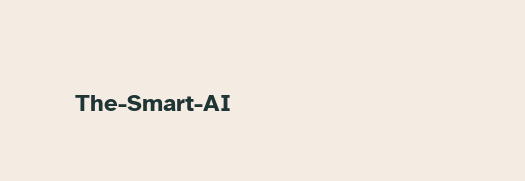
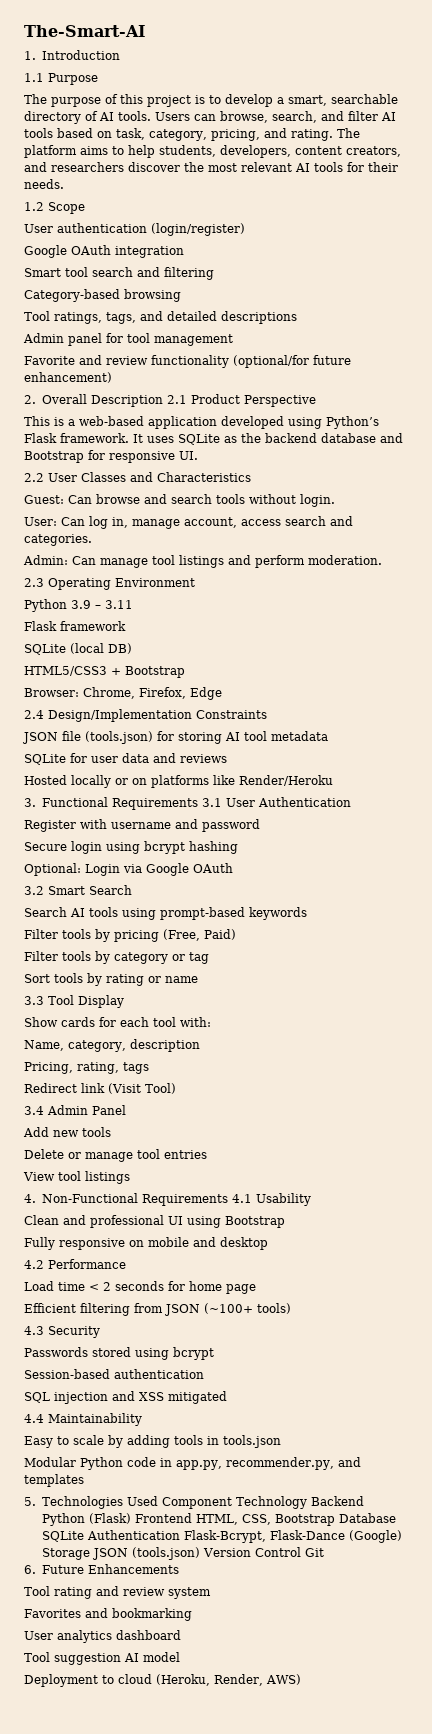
(231, 103) none -> [24,50,120,60] [24,73,98,85] [24,94,398,107] [24,111,396,124] [24,128,360,141] [24,145,401,158] [24,162,398,172] [24,179,64,189] [24,202,85,214] [24,223,245,236] [24,245,184,258] [24,267,214,280] [24,289,181,302] [24,311,297,324] [23,333,233,346] [24,355,351,368] [24,372,112,383] [24,394,316,407] [24,416,379,429] [24,433,403,445] [24,450,198,463] [24,472,251,482] [24,494,335,507] [24,516,353,529] [24,534,92,546] [23,555,382,568] [24,578,195,590] [24,599,133,612] [24,621,126,631] [24,643,132,655] [24,666,185,678] [24,687,222,700] [24,709,267,722] [22,731,328,744] [24,753,227,765] [24,775,333,788] [24,797,351,810] [24,819,260,832] [24,841,238,854] [24,863,233,876] [24,885,132,895] [24,907,307,920] [24,929,236,942] [24,951,209,964] [24,973,198,986] [24,995,124,1008] [24,1017,211,1027] [24,1039,200,1052] [24,1062,149,1074] [24,1083,176,1094] [24,1105,126,1115] [23,1127,111,1137] [24,1149,207,1162] [23,1171,130,1184] [24,1193,311,1206] [24,1215,285,1228] [24,1237,268,1250] [24,1259,126,1269] [24,1281,256,1294] [24,1303,291,1316] [24,1326,100,1338] [24,1347,214,1360] [24,1369,204,1379] [24,1391,227,1404] [24,1413,142,1426] [24,1435,281,1448] [24,1457,361,1470] [24,1474,84,1487] [24,1496,364,1509] [41,1513,396,1526] [41,1530,402,1543] [41,1547,324,1560] [24,1564,179,1574] [24,1586,211,1599] [24,1608,192,1621] [24,1630,181,1643] [24,1652,180,1665] [24,1674,301,1687] // 1. Introduction // 1.1 Purpose // The purpose of this project is to develop a smart, searchable directory of AI tools. Users can browse, search, and filter AI tools based on task, category, pricing, and rating. The platform aims to help students, developers, content creators, and researchers discover the most relevant AI tools for their needs. // 1.2 Scope // User authentication (login/register) // Google OAuth integration // Smart tool search and filtering // Category-based browsing // Tool ratings, tags, and detailed descriptions // Admin panel for tool management // Favorite and review functionality (optional/for future enhancement) // 2. Overall Description 2.1 Product Perspective // This is a web-based application developed using Python’s Flask framework. It uses SQLite as the backend database and Bootstrap for responsive UI. // 2.2 User Classes and Characteristics // Guest: Can browse and search tools without login. // User: Can log in, manage account, access search and categories. // Admin: Can manage tool listings and perform moderation. // 2.3 Operating Environment // Python 3.9 – 3.11 // Flask framework // SQLite (local DB) // HTML5/CSS3 + Bootstrap // Browser: Chrome, Firefox, Edge // 2.4 Design/Implementation Constraints // JSON file (tools.json) for storing AI tool metadata // SQLite for user data and reviews // Hosted locally or on platforms like Render/Heroku // 3. Functional Requirements 3.1 User Authentication // Register with username and password // Secure login using bcrypt hashing // Optional: Login via Google OAuth // 3.2 Smart Search // Search AI tools using prompt-based keywords // Filter tools by pricing (Free, Paid) // Filter tools by category or tag // Sort tools by rating or name // 3.3 Tool Display // Show cards for each tool with: // Name, category, description // Pricing, rating, tags // Redirect link (Visit Tool) // 3.4 Admin Panel // Add new tools // Delete or manage tool entries // View tool listings // 4. Non-Functional Requirements 4.1 Usability // Clean and professional UI using Bootstrap // Fully responsive on mobile and desktop // 4.2 Performance // Load time < 2 seconds for home page // Efficient filtering from JSON (~100+ tools) // 4.3 Security // Passwords stored using bcrypt // Session-based authentication // SQL injection and XSS mitigated // 4.4 Maintainability // Easy to scale by adding tools in tools.json // Modular Python code in app.py, recommender.py, and templates // 5. Technologies Used Component Technology Backend Python (Flask) Frontend HTML, CSS, Bootstrap Database SQLite Authentication Flask-Bcrypt, Flask-Dance (Google) Storage JSON (tools.json) Version Control Git // 6. Future Enhancements // Tool rating and review system // Favorites and bookmarking // User analytics dashboard // Tool suggestion AI model // Deployment to cloud (Heroku, Render, AWS)

